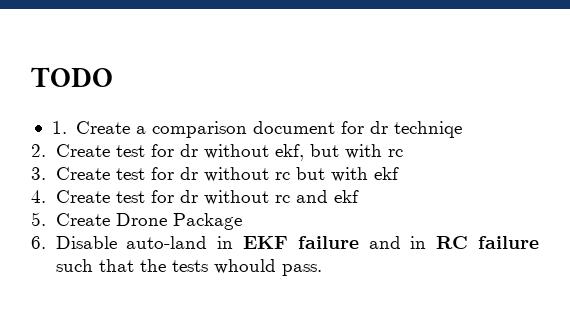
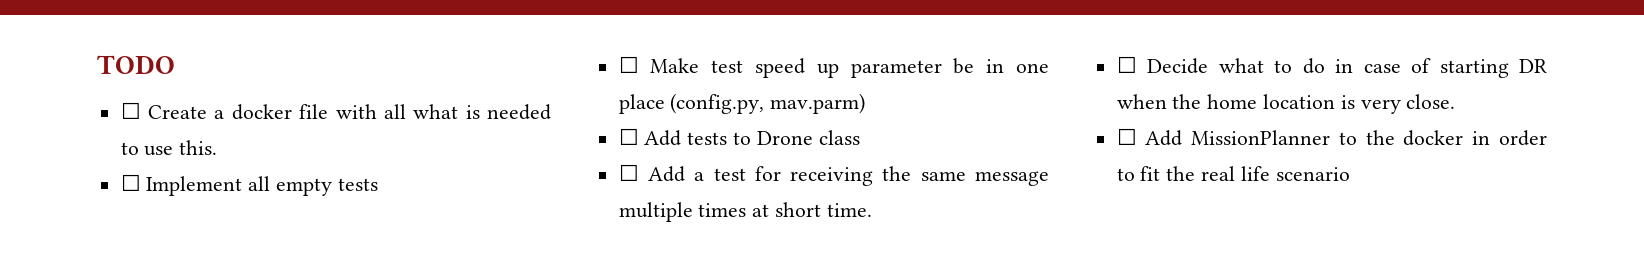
[51,121,67,134] 1. -> [120,102,141,119] ☐
[152,121,463,138] [31,144,403,161] [31,167,399,182] [31,190,359,205] [31,212,242,230] [31,236,539,249] [55,259,322,276] comparison document for dr techniqe // 2. Create test for dr without ekf, but with rc // 3. Create test for dr without rc but with ekf // 4. Create test for dr without rc and ekf // 5. Create Drone Package // 6. Disable auto-land in EKF failure and in RC failure such that the tests whould pass. -> [231,104,551,120] [120,140,218,156] [120,174,378,196] [618,56,1049,78] [618,93,866,114] [618,128,860,146] [618,164,1049,186] [618,202,872,222] [1116,56,1547,78] [1116,94,1456,114] [1116,128,1547,146] [1116,166,1350,181] docker file with all what is needed to use this. // ☐ Implement all empty tests // ☐ Make test speed up parameter be in one place (config.py, mav.parm) // ☐ Add tests to Drone class // ☐ Add a test for receiving the same message multiple times at short time. // ☐ Decide what to do in case of starting DR when the home location is very close. // ☐ Add MissionPlanner to the docker in order to fit the real life scenario

